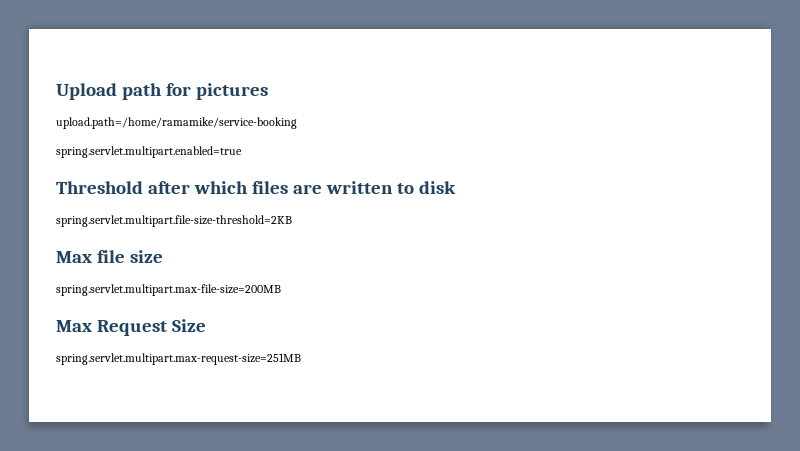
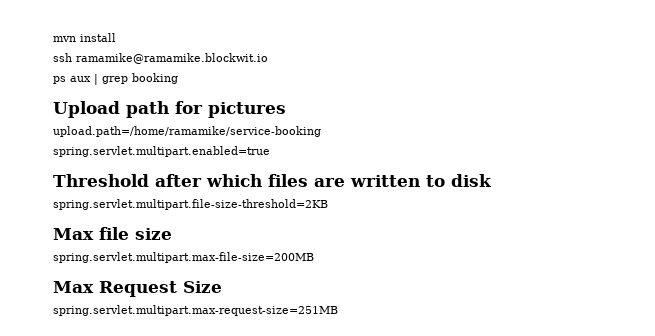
(56, 91) none -> [53,33,116,42] [53,53,268,64] [53,73,178,85] mvn install // ssh ramamike@ramamike.blockwit.io // ps aux | grep booking //

